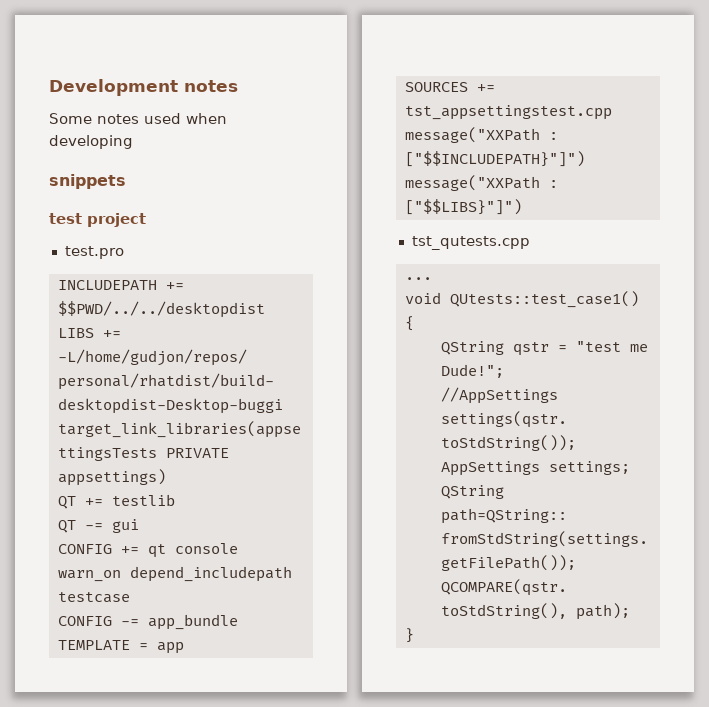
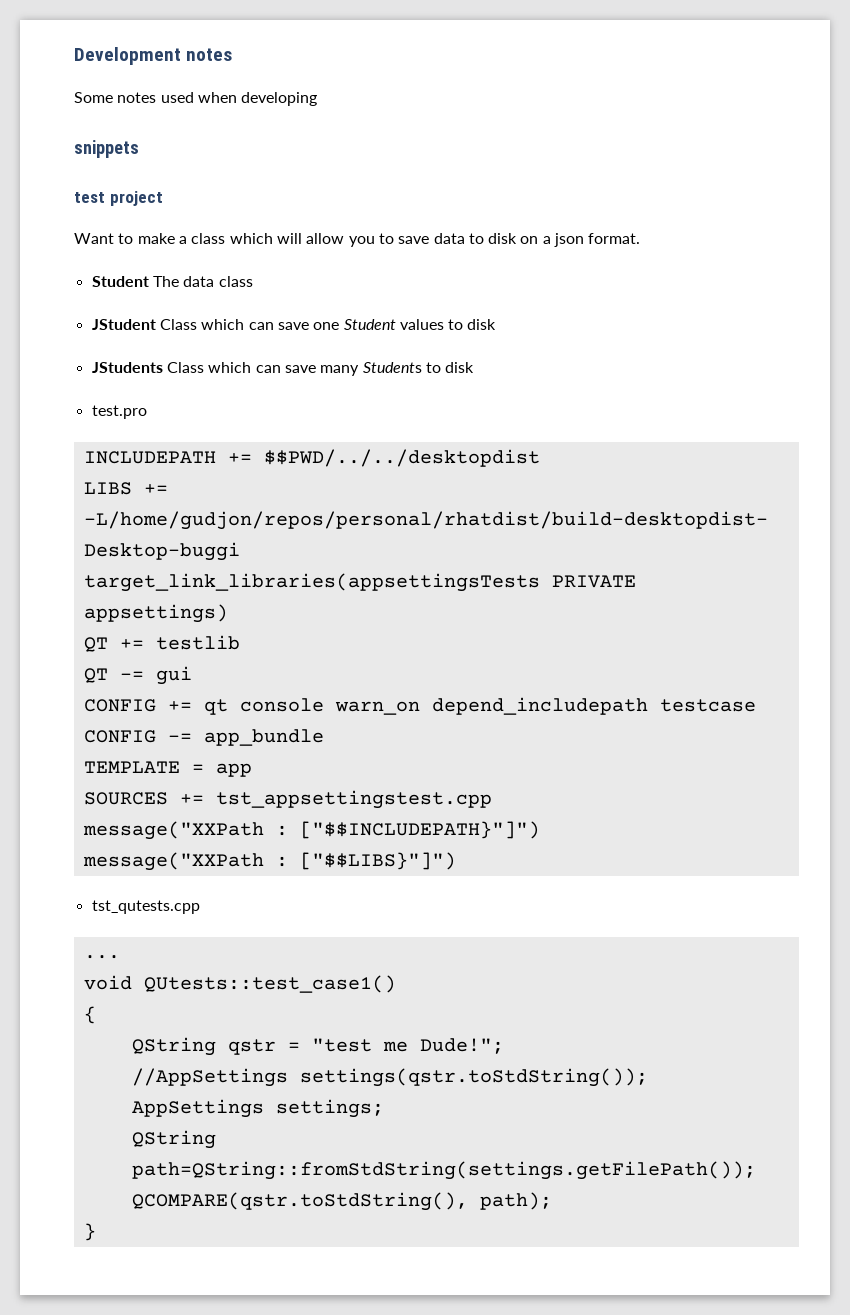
(146, 220) none -> [74,233,641,247] [91,276,253,287] [91,319,497,330] [91,362,475,376] // Want to make a class which will allow you to save data to disk on a json format. // Student The data class // JStudent Class which can save one Student values to disk // JStudents Class which can save many Students to disk

